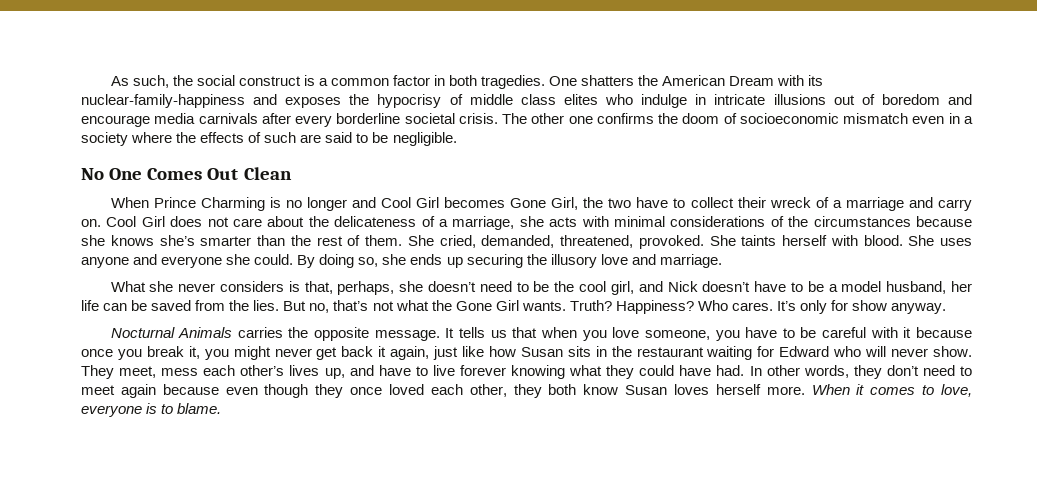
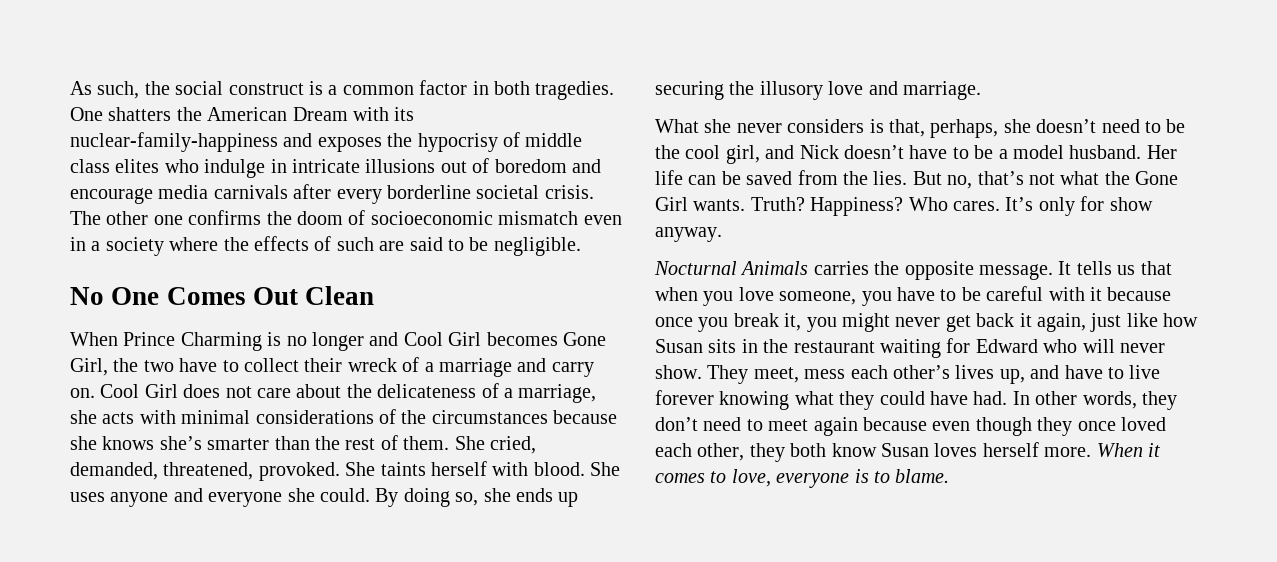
[886,281,972,294] husband, her -> [1069,145,1177,159] husband. Her

